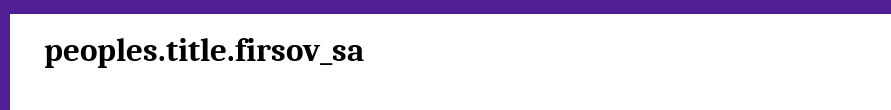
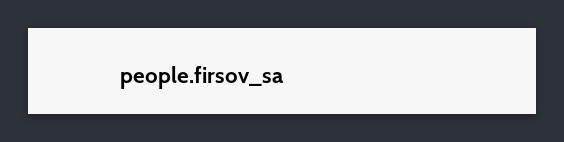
[44,38,364,68] peoples.title.firsov_sa -> [120,66,283,89] people.firsov_sa

